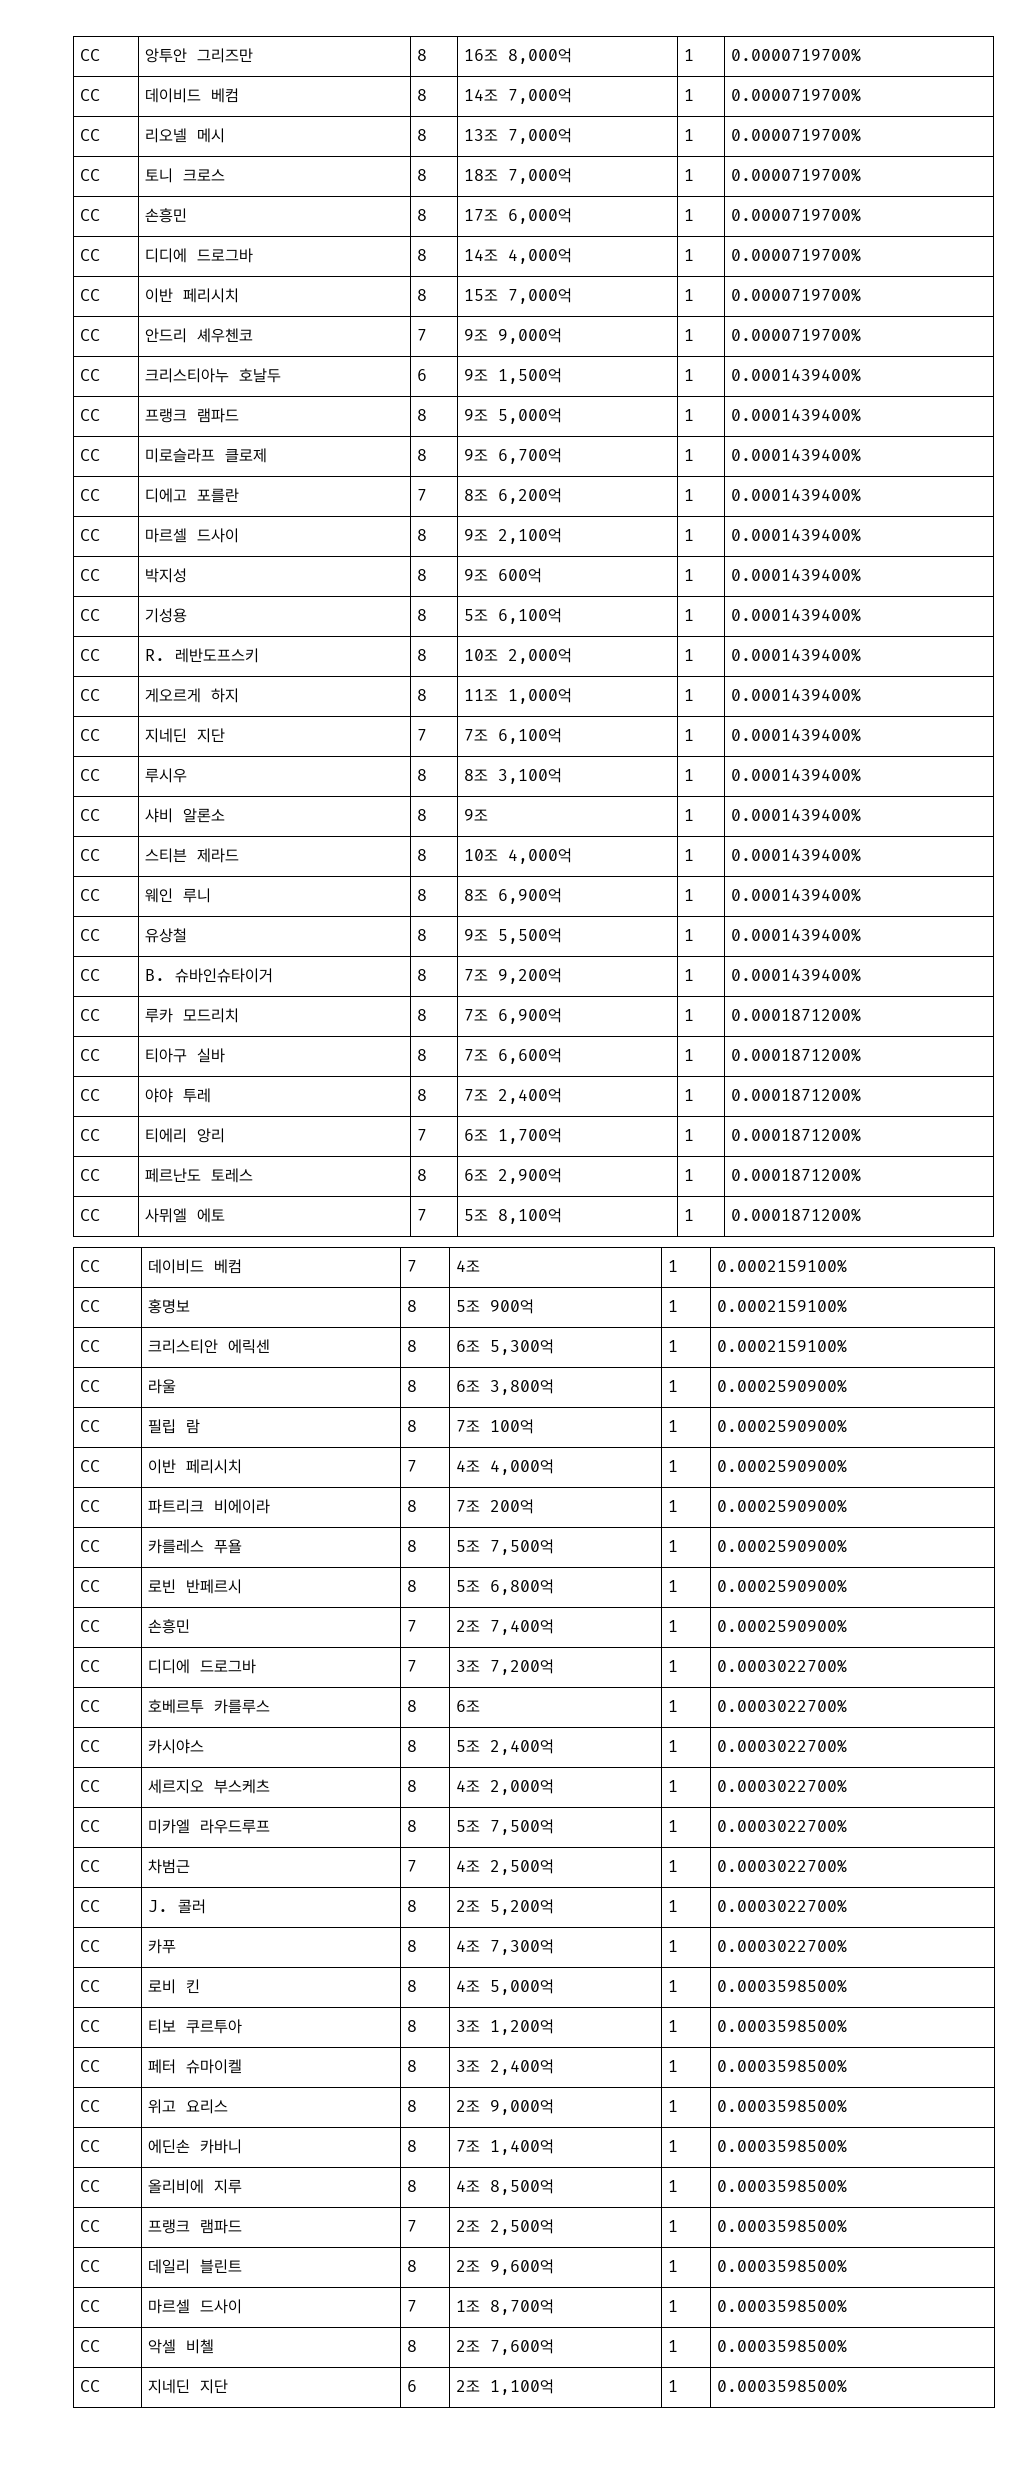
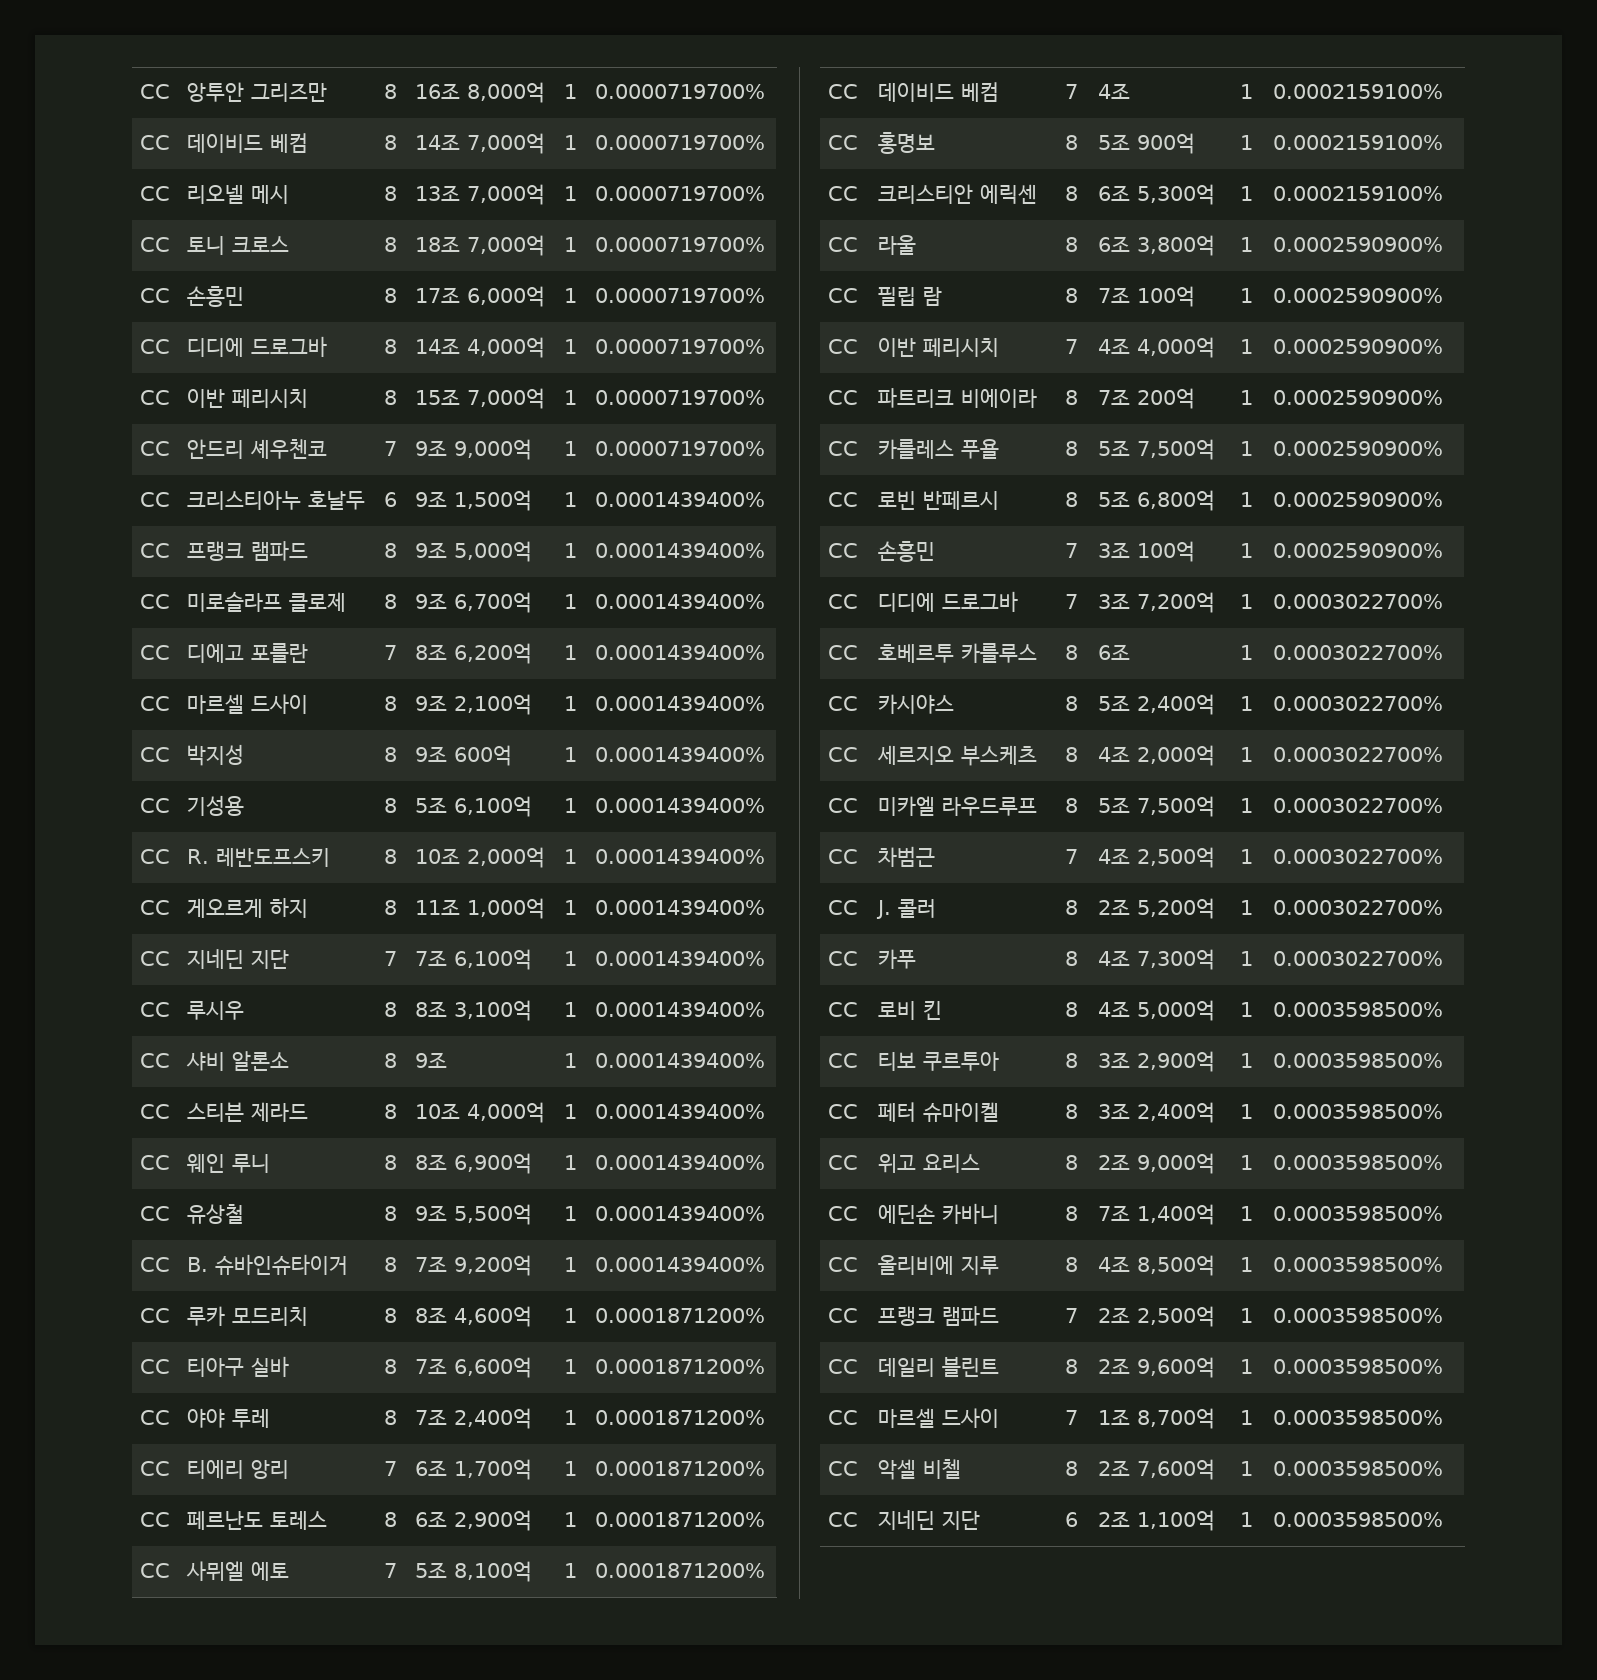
[464,1008,563,1024] 7조 6,900억 -> [415,1306,533,1327] 8조 4,600억
[456,1619,555,1635] 2조 7,400억 -> [1098,541,1196,562] 3조 100억
[490,2019,555,2035] 1,200억 -> [1137,1051,1216,1072] 2,900억

